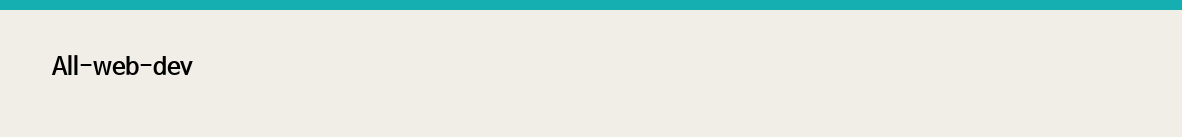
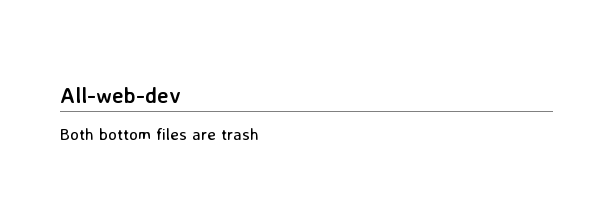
(193, 65) none -> [60,128,259,140] // Both bottom files are trash

